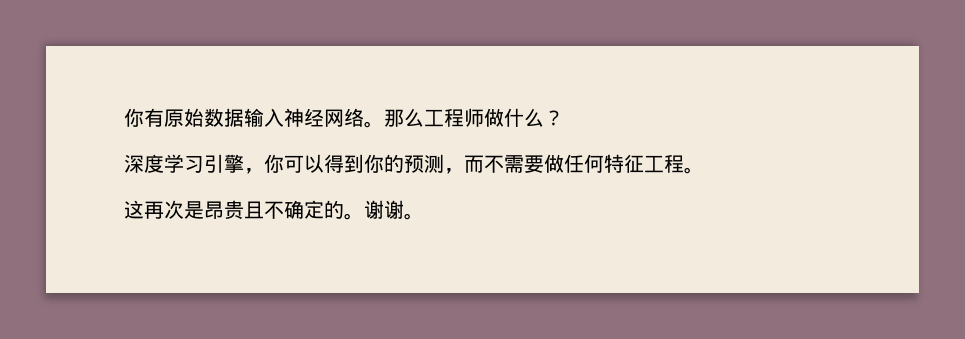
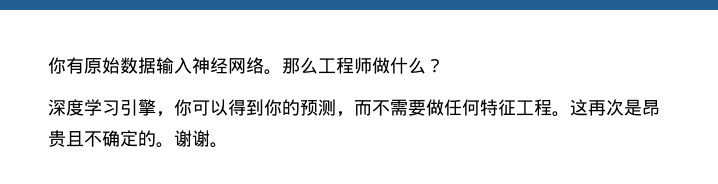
(704, 170) // -> (570, 114) none

